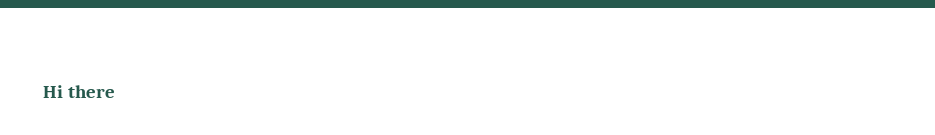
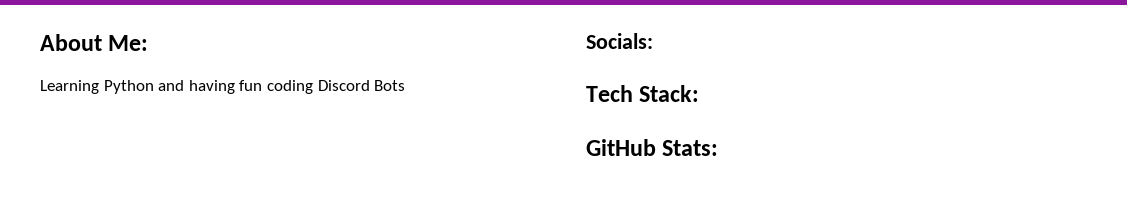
[43,85,115,98] Hi there -> [40,34,149,51] [40,80,406,94] [586,33,653,49] [586,85,700,102] [586,139,719,156] About Me: // Learning Python and having fun coding Discord Bots // Socials: // Tech Stack: // GitHub Stats:

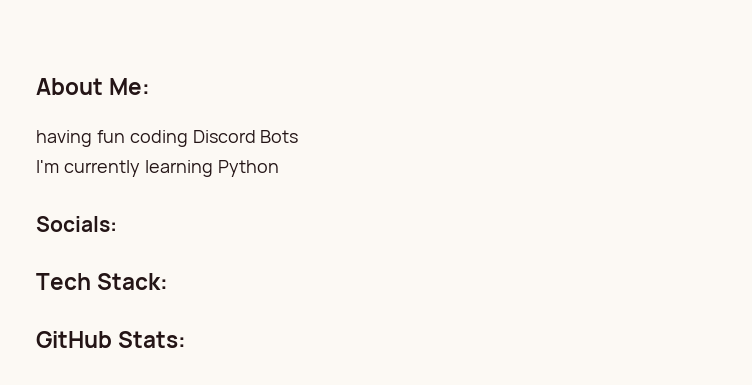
[40,80,185,94] Learning Python and -> (151, 86) none
(406, 85) none -> [36,160,279,177] // I'm currently learning Python

